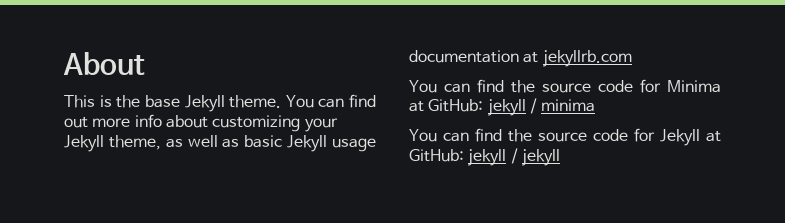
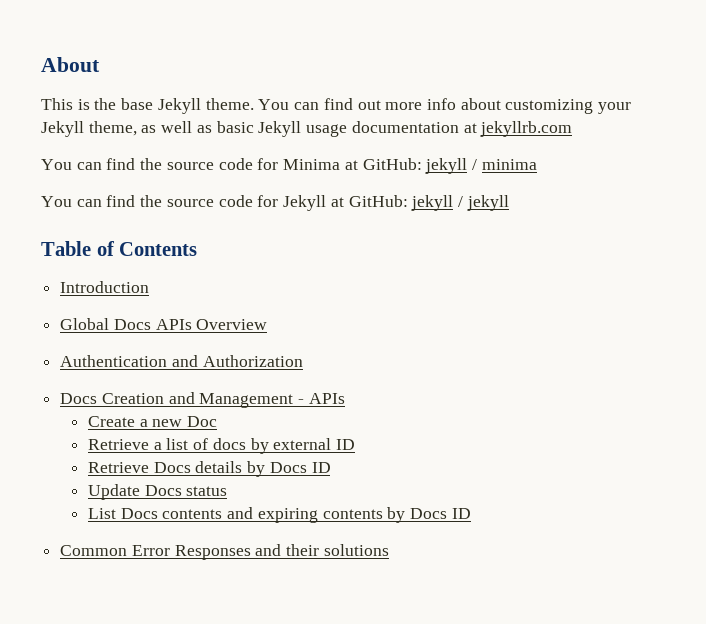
(560, 157) none -> [41,241,198,256] [60,281,150,293] [60,318,268,330] [60,355,303,367] [60,392,345,408] [87,416,218,427] [87,438,355,454] [87,461,331,477] [87,484,228,500] [87,507,471,523] [60,544,389,560] // Table of Contents // Introduction // Global Docs APIs Overview // Authentication and Authorization // Docs Creation and Management - APIs // Create a new Doc // Retrieve a list of docs by external ID // Retrieve Docs details by Docs ID // Update Docs status // List Docs contents and expiring contents by Docs ID // Common Error Responses and their solutions

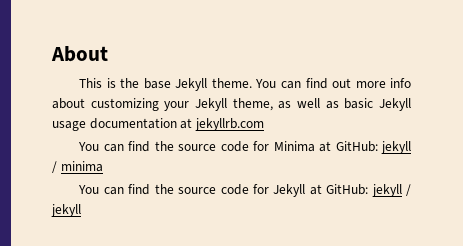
[41,241,198,256] [60,281,150,293] [60,318,268,330] [60,355,303,367] [60,392,345,408] [87,416,218,427] [87,438,355,454] [87,461,331,477] [87,484,228,500] [87,507,471,523] [60,544,389,560] // Table of Contents // Introduction // Global Docs APIs Overview // Authentication and Authorization // Docs Creation and Management - APIs // Create a new Doc // Retrieve a list of docs by external ID // Retrieve Docs details by Docs ID // Update Docs status // List Docs contents and expiring contents by Docs ID // Common Error Responses and their solutions -> (81, 210) none

